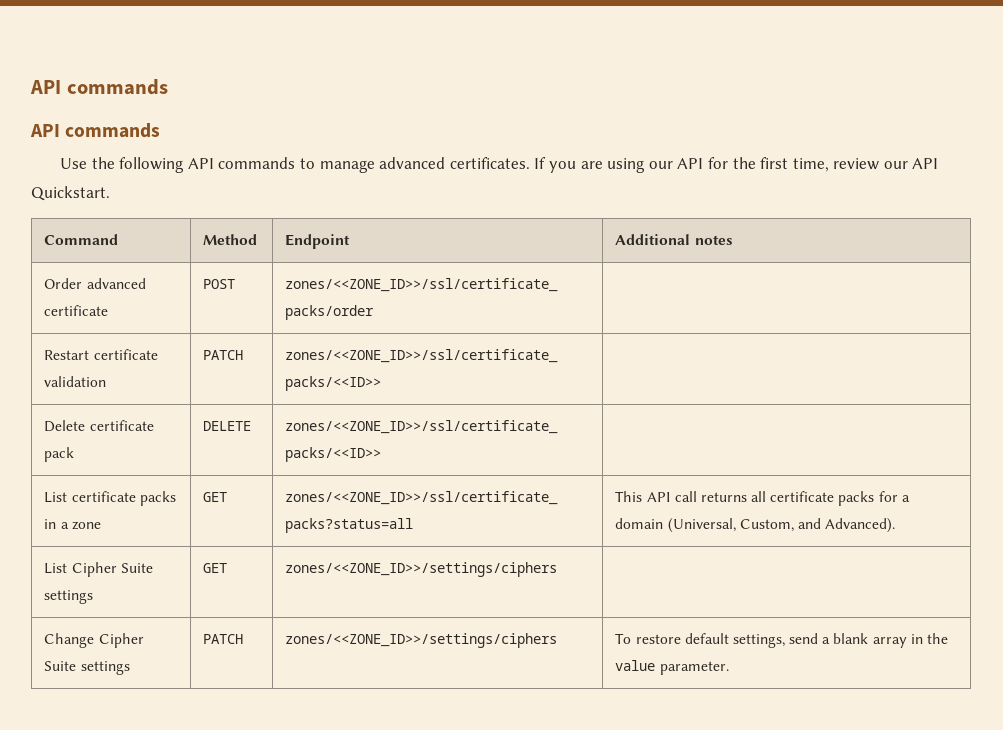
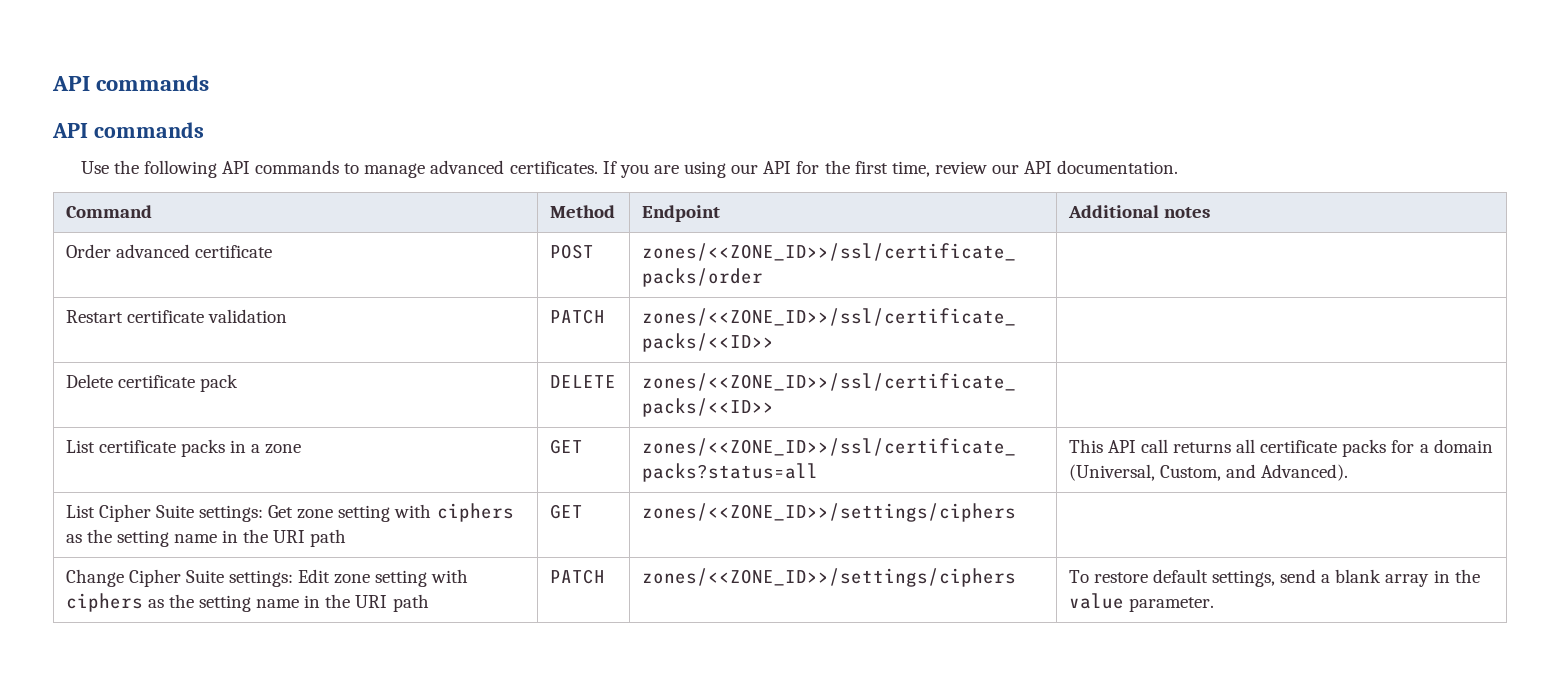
[31,186,110,201] Quickstart. -> [1057,160,1179,174] documentation.
[44,590,94,604] settings -> [198,503,514,522] [65,529,347,547] settings: Get zone setting with ciphers as the setting name in the URI path
[80,661,130,675] settings -> [228,569,469,587] [65,593,429,612] settings: Edit zone setting with ciphers as the setting name in the URI path

